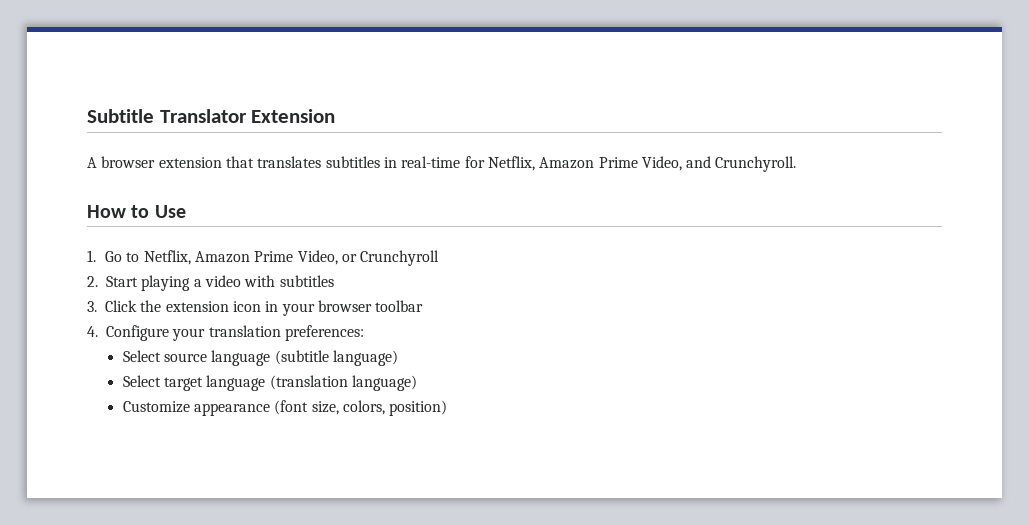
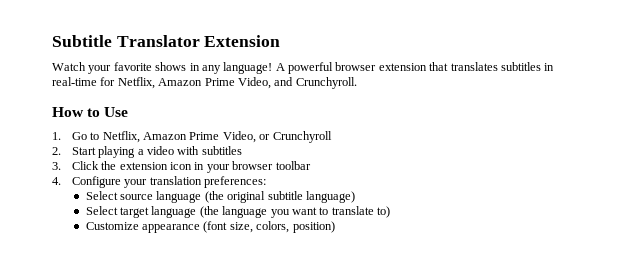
[87,157,97,168] A -> [52,62,333,74] Watch your favorite shows in any language! A powerful
[274,350,329,365] (subtitle -> [204,191,303,203] (the original subtitle
[269,375,417,391] (translation language) -> [199,206,391,218] (the language you want to translate to)

